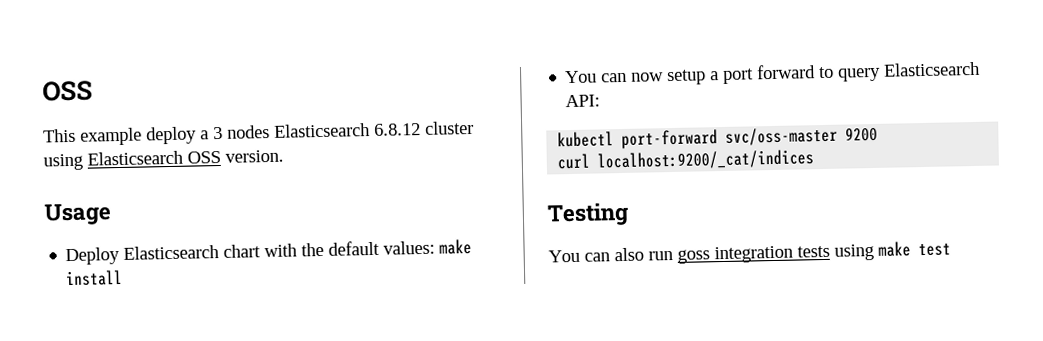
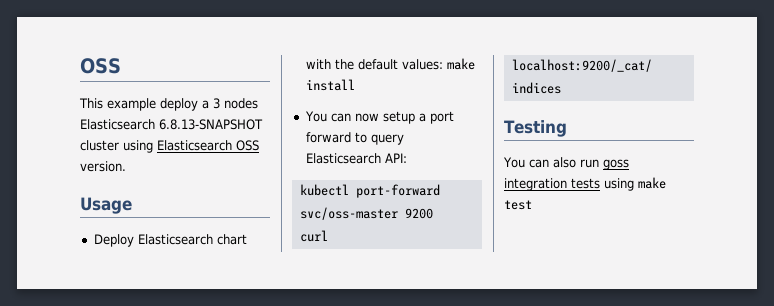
[374,123,421,136] 6.8.12 -> [159,119,263,130] 6.8.13-SNAPSHOT

